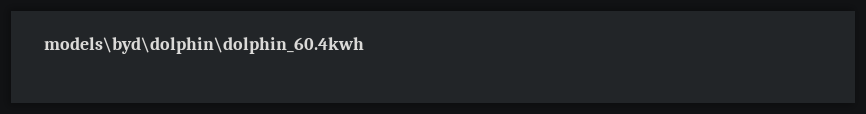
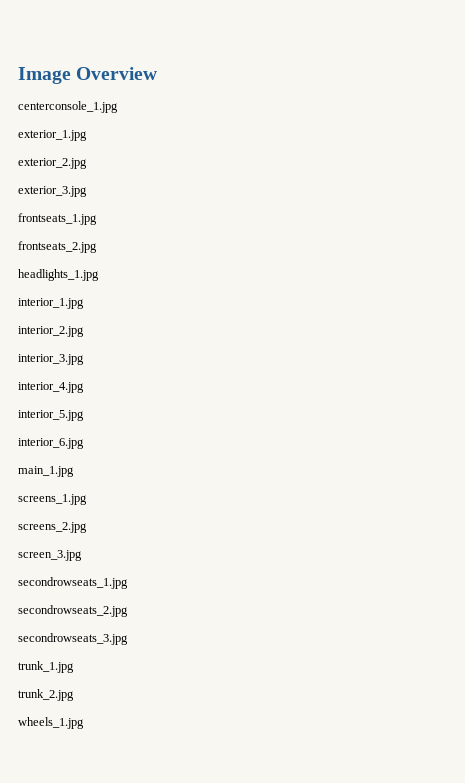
[44,37,364,54] models\byd\dolphin\dolphin_60.4kwh -> [18,67,158,84] [18,101,118,113] [18,130,87,141] [18,158,87,169] [18,186,87,197] [18,213,97,225] [18,241,97,253] [18,269,99,281] [18,298,84,309] [18,326,84,337] [18,354,84,365] [18,382,84,393] [18,410,84,421] [18,438,84,449] [18,466,74,477] [18,494,87,505] [18,522,87,533] [18,550,82,561] [18,577,128,589] [18,605,128,617] [18,633,128,645] [18,661,74,673] [18,689,74,701] [18,717,84,729] Image Overview // centerconsole_1.jpg // exterior_1.jpg // exterior_2.jpg // exterior_3.jpg // frontseats_1.jpg // frontseats_2.jpg // headlights_1.jpg // interior_1.jpg // interior_2.jpg // interior_3.jpg // interior_4.jpg // interior_5.jpg // interior_6.jpg // main_1.jpg // screens_1.jpg // screens_2.jpg // screen_3.jpg // secondrowseats_1.jpg // secondrowseats_2.jpg // secondrowseats_3.jpg // trunk_1.jpg // trunk_2.jpg // wheels_1.jpg

